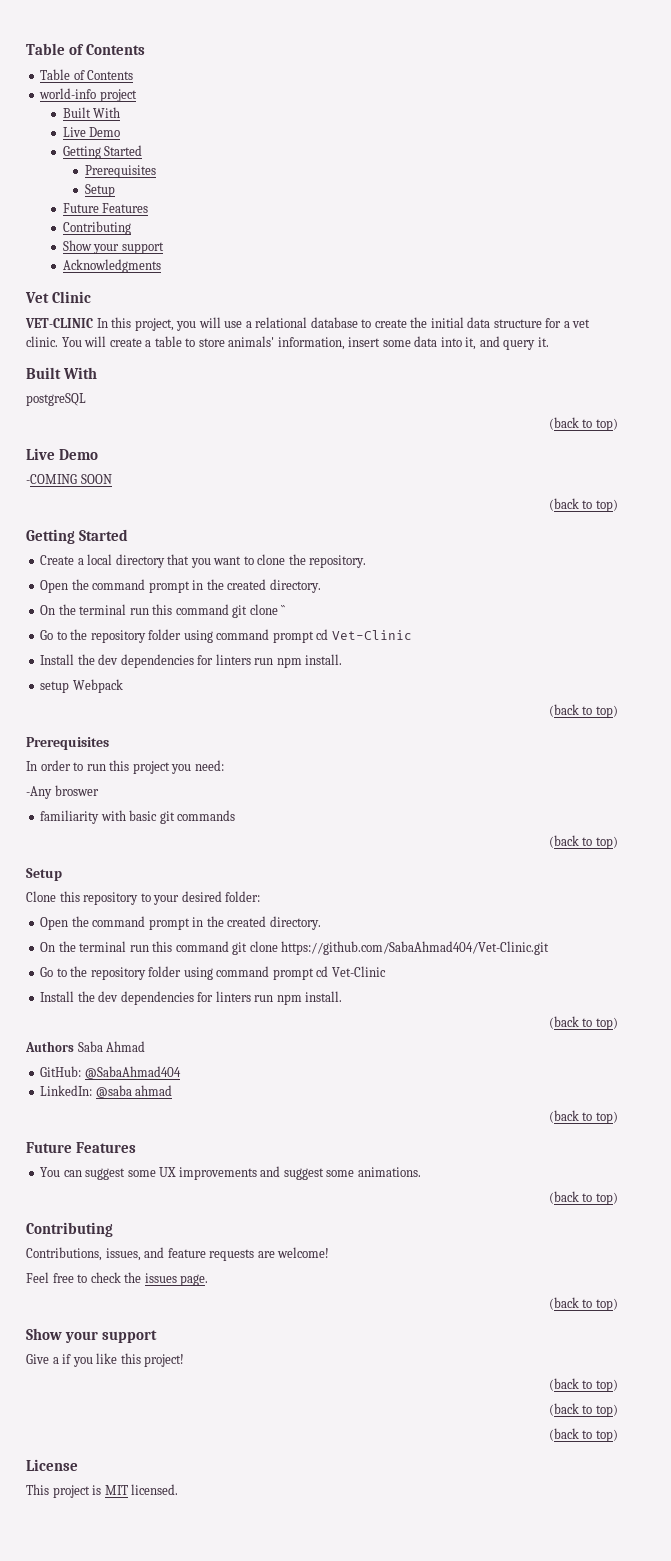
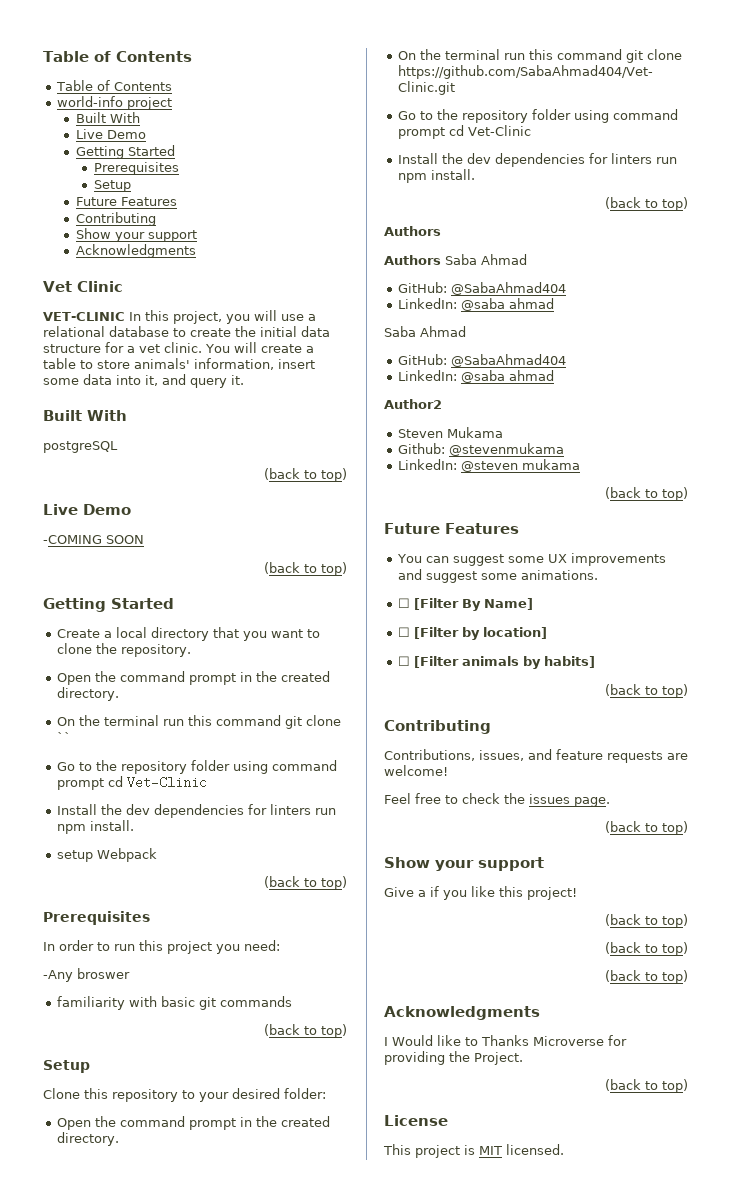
[77,1041,146,1052] [40,1066,181,1079] [40,1085,173,1098] Saba Ahmad // GitHub: @SabaAhmad404 // LinkedIn: @saba ahmad -> [384,254,527,265] [398,282,567,295] [398,298,555,311] [384,326,466,337] [398,354,567,367] [398,370,555,383] [384,399,442,409] [398,427,504,438] [398,443,565,456] [398,459,581,472] // Authors Saba Ahmad // GitHub: @SabaAhmad404 // LinkedIn: @saba ahmad // Saba Ahmad // GitHub: @SabaAhmad404 // LinkedIn: @saba ahmad // Author2 // Steven Mukama // Github: @stevenmukama // LinkedIn: @steven mukama
(421, 1172) none -> [398,598,534,611] [398,627,548,640] [398,656,596,669] // ☐ [Filter By Name] // ☐ [Filter by location] // ☐ [Filter animals by habits]
(618, 1435) none -> [384,1006,540,1020] [384,1035,627,1046] [384,1051,523,1065] [605,1079,688,1093] // Acknowledgments // I Would like to Thanks Microverse for providing the Project. // (back to top)

